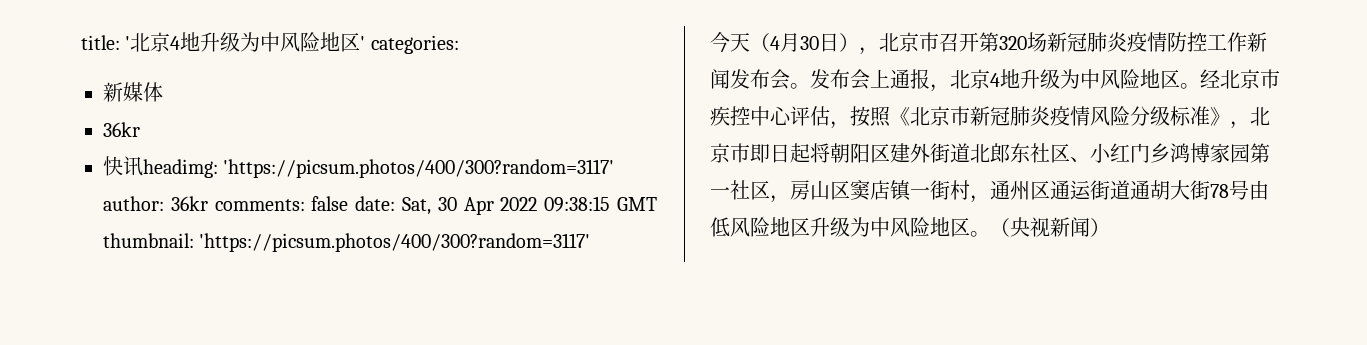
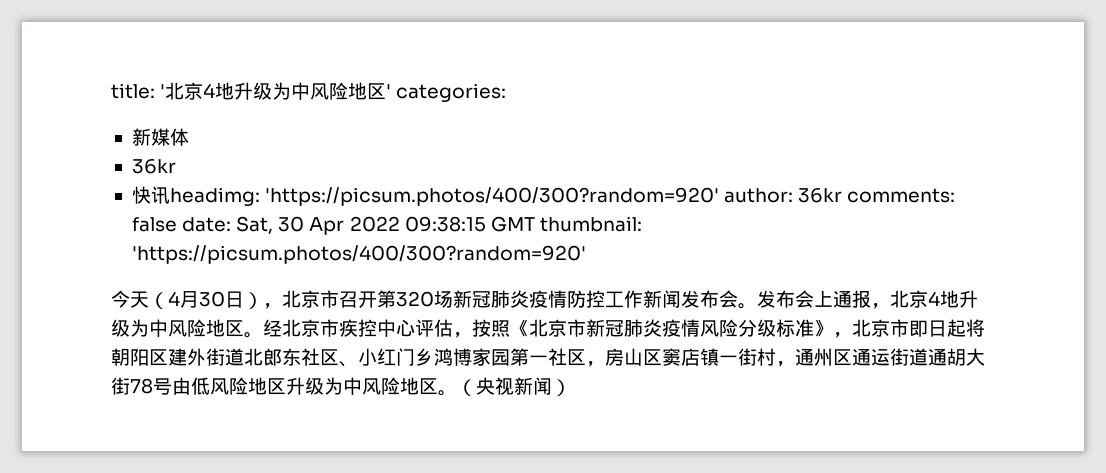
[223,159,615,178] 'https://picsum.photos/400/300?random=3117' -> [265,187,720,206] 'https://picsum.photos/400/300?random=920'
[199,233,591,252] 'https://picsum.photos/400/300?random=3117' -> [131,245,586,264] 'https://picsum.photos/400/300?random=920'

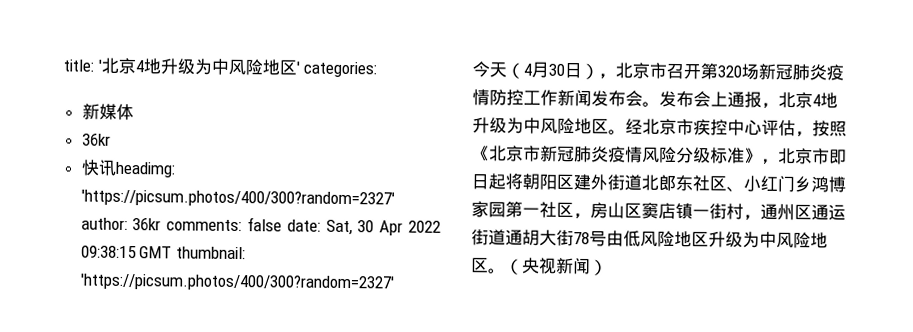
[265,187,720,206] 'https://picsum.photos/400/300?random=920' -> [80,189,395,208] 'https://picsum.photos/400/300?random=2327'
[131,245,586,264] 'https://picsum.photos/400/300?random=920' -> [79,273,394,292] 'https://picsum.photos/400/300?random=2327'

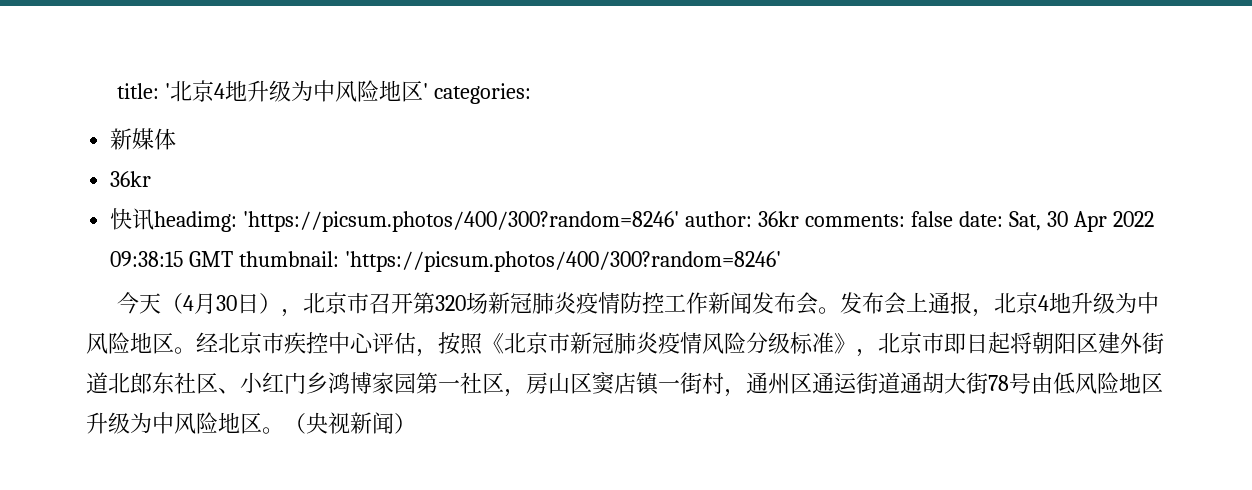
[80,189,395,208] 'https://picsum.photos/400/300?random=2327' -> [243,211,680,232] 'https://picsum.photos/400/300?random=8246'
[79,273,394,292] 'https://picsum.photos/400/300?random=2327' -> [345,251,782,272] 'https://picsum.photos/400/300?random=8246'

